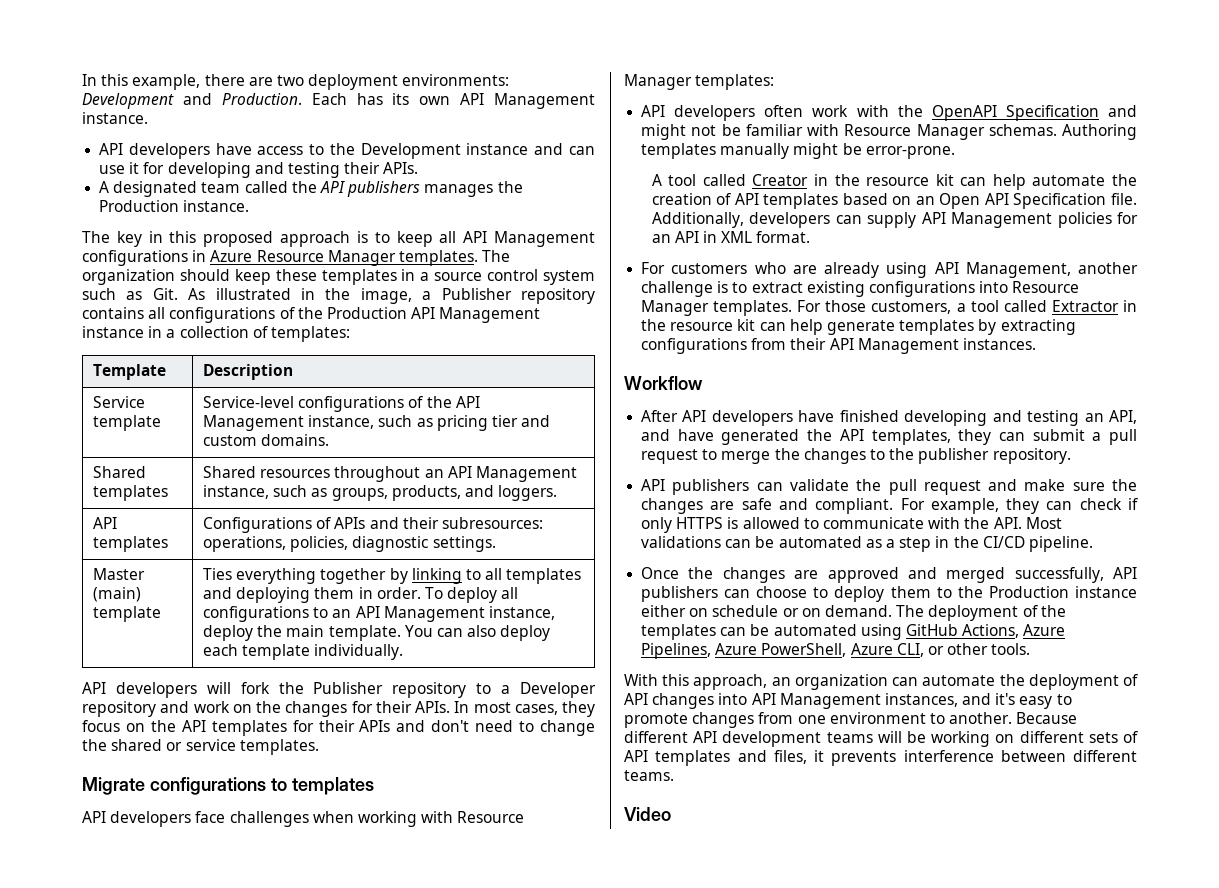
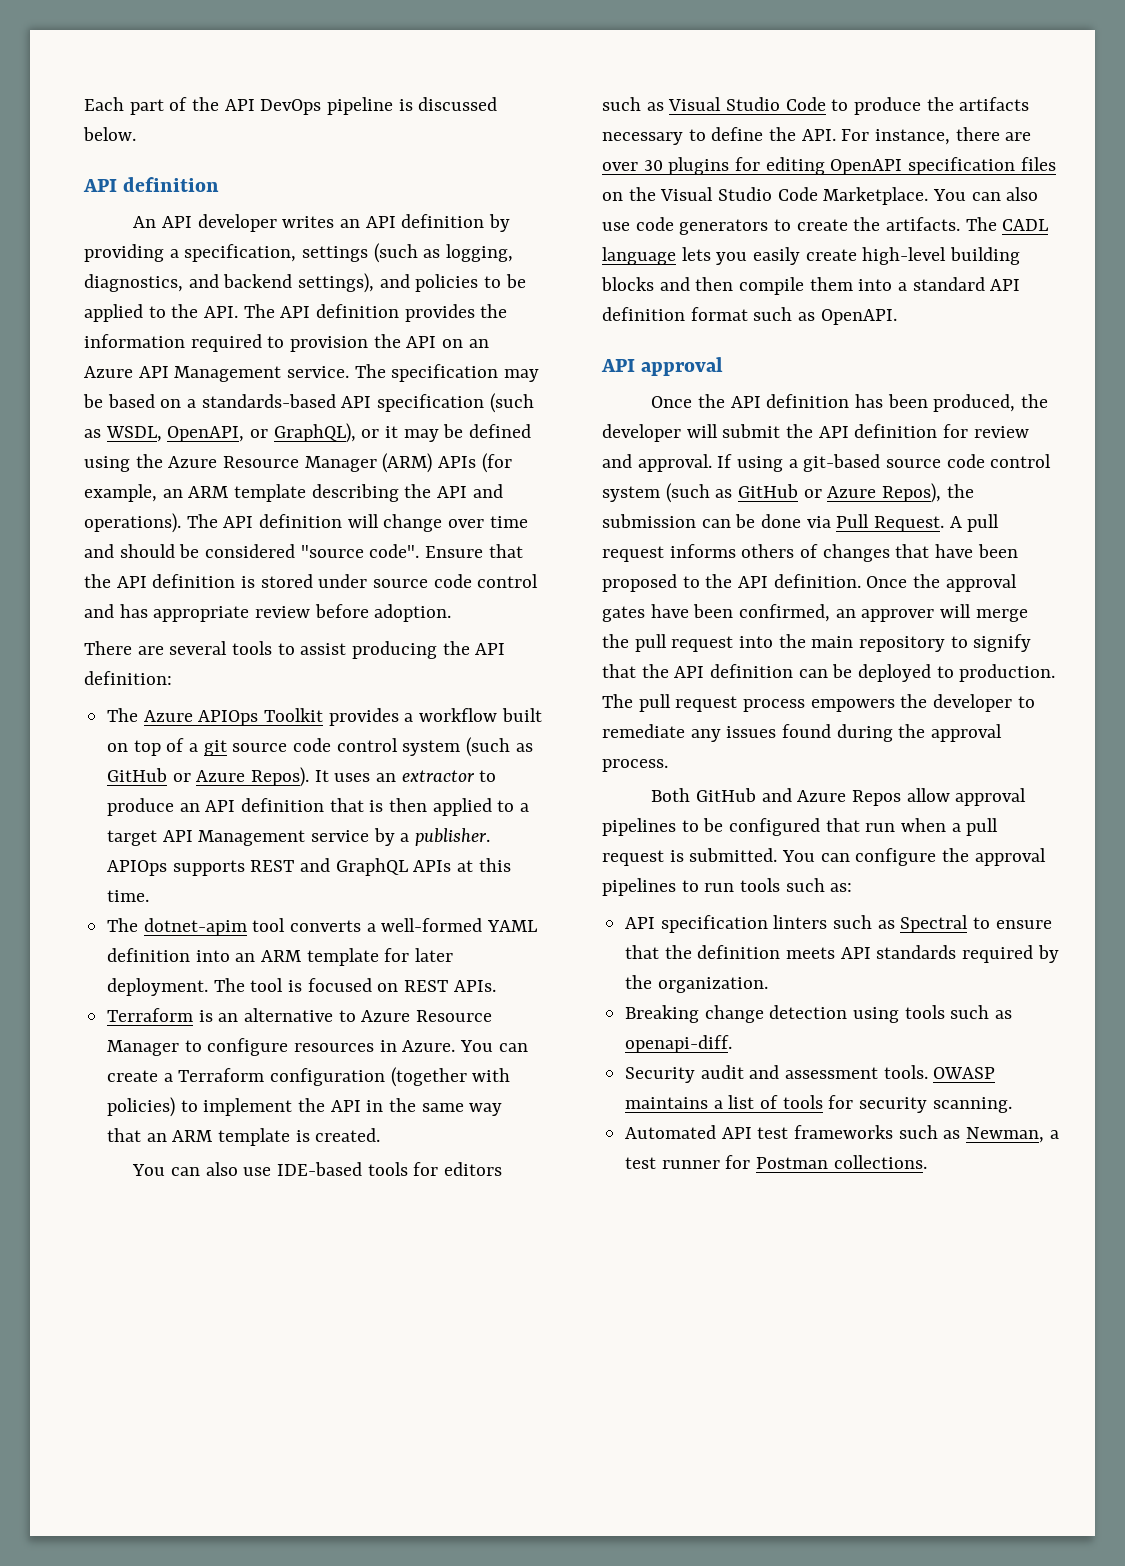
[82,74,510,90] [82,93,595,109] [82,112,148,124] [99,143,595,159] [99,162,419,178] [99,181,523,197] [99,200,250,212] [82,231,595,247] [82,250,511,266] [82,269,596,285] [82,288,595,304] [82,307,541,323] [82,326,350,342] [93,364,167,380] [203,364,294,380] [93,396,146,408] [93,415,162,431] [203,396,480,412] [203,415,551,431] [203,434,330,446] [93,466,147,478] [93,485,169,501] [203,466,577,482] [203,485,558,501] [93,517,118,529] [93,536,169,552] [203,517,543,533] [203,536,496,552] [93,568,146,580] [93,587,142,602] [93,606,162,622] [203,568,582,584] [203,587,519,603] [203,606,555,622] [203,625,551,641] [203,644,404,660] [82,682,597,698] [82,701,595,717] [82,720,596,736] [82,739,319,755] [82,777,374,795] [82,811,525,827] [624,74,775,90] [641,105,1137,121] [641,124,1137,140] [641,143,955,159] [651,174,1137,190] [651,193,1137,209] [651,212,1138,228] [651,231,811,243] [641,262,1138,278] [641,281,1080,297] [641,300,1137,316] [641,319,1076,335] [641,338,1036,354] [624,376,703,390] [641,410,1137,426] [641,429,1137,445] [641,448,1071,464] [641,479,1137,495] [641,498,1138,514] [641,517,1062,533] [641,536,1093,552] [641,567,1137,583] [641,586,1137,602] [641,605,1066,621] [641,624,1066,640] [641,643,1031,659] [624,674,1138,690] [624,693,1072,709] [624,712,1078,728] [624,731,1138,747] [624,750,1137,766] [624,770,674,781] [624,807,671,821] In this example, there are two deployment environments: Development and Production. Each has its own API Management instance. // API developers have access to the Development instance and can use it for developing and testing their APIs. // A designated team called the API publishers manages the Production instance. // The key in this proposed approach is to keep all API Management configurations in Azure Resource Manager templates. The organization should keep these templates in a source control system such as Git. As illustrated in the image, a Publisher repository contains all configurations of the Production API Management instance in a collection of templates: // Template | Description // Service template | Service-level configurations of the API Management instance, such as pricing tier and custom domains. // Shared templates | Shared resources throughout an API Management instance, such as groups, products, and loggers. // API templates | Configurations of APIs and their subresources: operations, policies, diagnostic settings. // Master (main) template | Ties everything together by linking to all templates and deploying them in order. To deploy all configurations to an API Management instance, deploy the main template. You can also deploy each template individually. // API developers will fork the Publisher repository to a Developer repository and work on the changes for their APIs. In most cases, they focus on the API templates for their APIs and don't need to change the shared or service templates. // Migrate configurations to templates // API developers face challenges when working with Resource Manager templates: // API developers often work with the OpenAPI Specification and might not be familiar with Resource Manager schemas. Authoring templates manually might be error-prone. // A tool called Creator in the resource kit can help automate the creation of API templates based on an Open API Specification file. Additionally, developers can supply API Management policies for an API in XML format. // For customers who are already using API Management, another challenge is to extract existing configurations into Resource Manager templates. For those customers, a tool called Extractor in the resource kit can help generate templates by extracting configurations from their API Management instances. // Workflow // After API developers have finished developing and testing an API, and have generated the API templates, they can submit a pull request to merge the changes to the publisher repository. // API publishers can validate the pull request and make sure the changes are safe and compliant. For example, they can check if only HTTPS is allowed to communicate with the API. Most validations can be automated as a step in the CI/CD pipeline. // Once the changes are approved and merged successfully, API publishers can choose to deploy them to the Production instance either on schedule or on demand. The deployment of the templates can be automated using GitHub Actions, Azure Pipelines, Azure PowerShell, Azure CLI, or other tools. // With this approach, an organization can automate the deployment of API changes into API Management instances, and it's easy to promote changes from one environment to another. Because different API development teams will be working on different sets of API templates and files, it prevents interference between different teams. // Video -> [84,97,498,115] [83,127,136,141] [83,177,220,192] [133,214,510,232] [84,243,514,263] [84,273,526,293] [84,304,508,322] [84,334,489,352] [84,364,540,382] [83,393,534,413] [84,423,532,443] [84,453,512,473] [84,484,503,502] [84,513,528,533] [84,544,523,558] [84,574,539,588] [84,604,452,622] [84,641,506,659] [84,671,172,685] [107,708,542,726] [107,737,533,757] [107,767,497,787] [107,798,530,816] [107,828,491,846] [107,858,511,876] [107,890,150,902] [107,918,538,936] [107,948,454,966] [107,978,496,996] [107,1008,493,1022] [107,1038,528,1056] [107,1067,511,1087] [107,1097,503,1117] [107,1128,381,1146] [132,1162,502,1176] [602,97,1030,115] [602,127,1032,145] [602,157,1056,175] [602,187,1039,205] [602,217,1049,235] [602,247,1021,265] [601,277,1021,295] [602,307,897,325] [601,357,724,376] [651,394,1048,412] [602,424,1029,442] [602,454,1052,472] [602,483,974,503] [602,514,1000,532] [602,544,1018,562] [602,574,1017,592] [602,604,1028,622] [602,634,1032,652] [602,664,1056,682] [602,694,1035,712] [602,724,1003,742] [602,759,668,772] [651,788,1027,806] [602,818,999,836] [602,848,1046,866] [602,878,853,896] [625,915,1052,933] [625,945,1059,963] [625,975,768,993] [625,1005,1013,1023] [625,1035,733,1053] [625,1065,996,1083] [625,1095,1012,1113] [625,1125,1059,1143] [625,1155,927,1169] Each part of the API DevOps pipeline is discussed below. // API definition // An API developer writes an API definition by providing a specification, settings (such as logging, diagnostics, and backend settings), and policies to be applied to the API. The API definition provides the information required to provision the API on an Azure API Management service. The specification may be based on a standards-based API specification (such as WSDL, OpenAPI, or GraphQL), or it may be defined using the Azure Resource Manager (ARM) APIs (for example, an ARM template describing the API and operations). The API definition will change over time and should be considered "source code". Ensure that the API definition is stored under source code control and has appropriate review before adoption. // There are several tools to assist producing the API definition: // The Azure APIOps Toolkit provides a workflow built on top of a git source code control system (such as GitHub or Azure Repos). It uses an extractor to produce an API definition that is then applied to a target API Management service by a publisher. APIOps supports REST and GraphQL APIs at this time. // The dotnet-apim tool converts a well-formed YAML definition into an ARM template for later deployment. The tool is focused on REST APIs. // Terraform is an alternative to Azure Resource Manager to configure resources in Azure. You can create a Terraform configuration (together with policies) to implement the API in the same way that an ARM template is created. // You can also use IDE-based tools for editors such as Visual Studio Code to produce the artifacts necessary to define the API. For instance, there are over 30 plugins for editing OpenAPI specification files on the Visual Studio Code Marketplace. You can also use code generators to create the artifacts. The CADL language lets you easily create high-level building blocks and then compile them into a standard API definition format such as OpenAPI. // API approval // Once the API definition has been produced, the developer will submit the API definition for review and approval. If using a git-based source code control system (such as GitHub or Azure Repos), the submission can be done via Pull Request. A pull request informs others of changes that have been proposed to the API definition. Once the approval gates have been confirmed, an approver will merge the pull request into the main repository to signify that the API definition can be deployed to production. The pull request process empowers the developer to remediate any issues found during the approval process. // Both GitHub and Azure Repos allow approval pipelines to be configured that run when a pull request is submitted. You can configure the approval pipelines to run tools such as: // API specification linters such as Spectral to ensure that the definition meets API standards required by the organization. // Breaking change detection using tools such as openapi-diff. // Security audit and assessment tools. OWASP maintains a list of tools for security scanning. // Automated API test frameworks such as Newman, a test runner for Postman collections.

